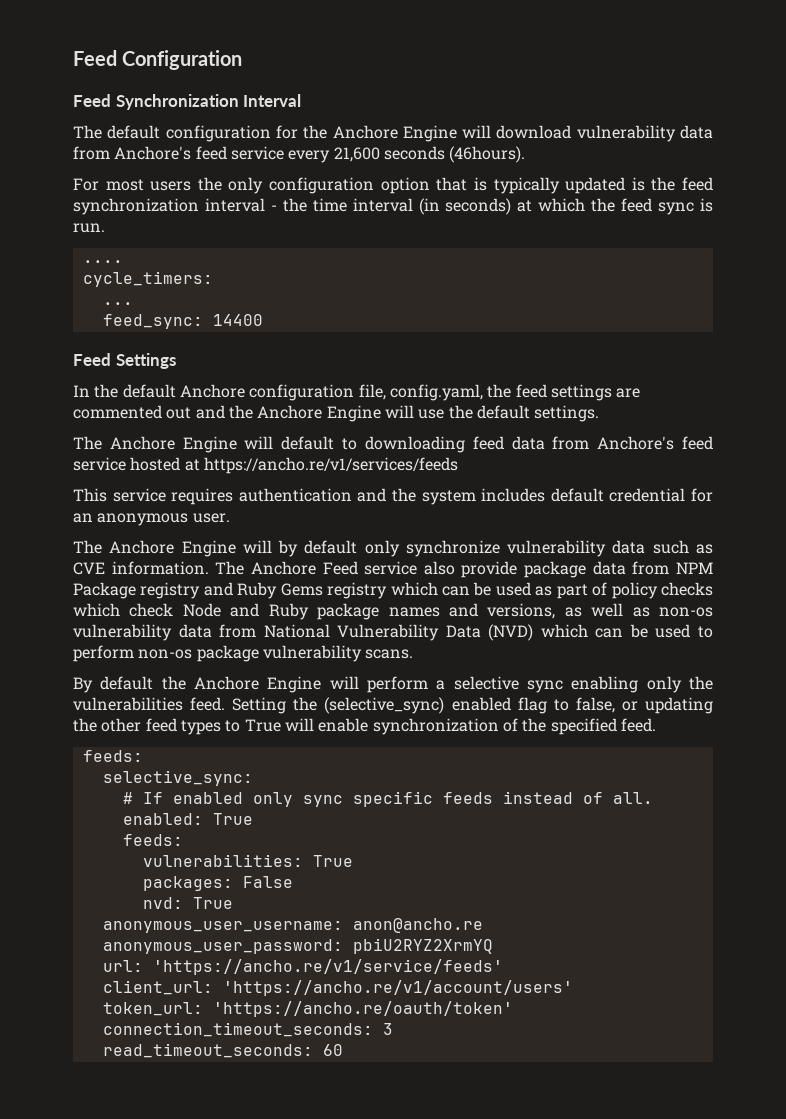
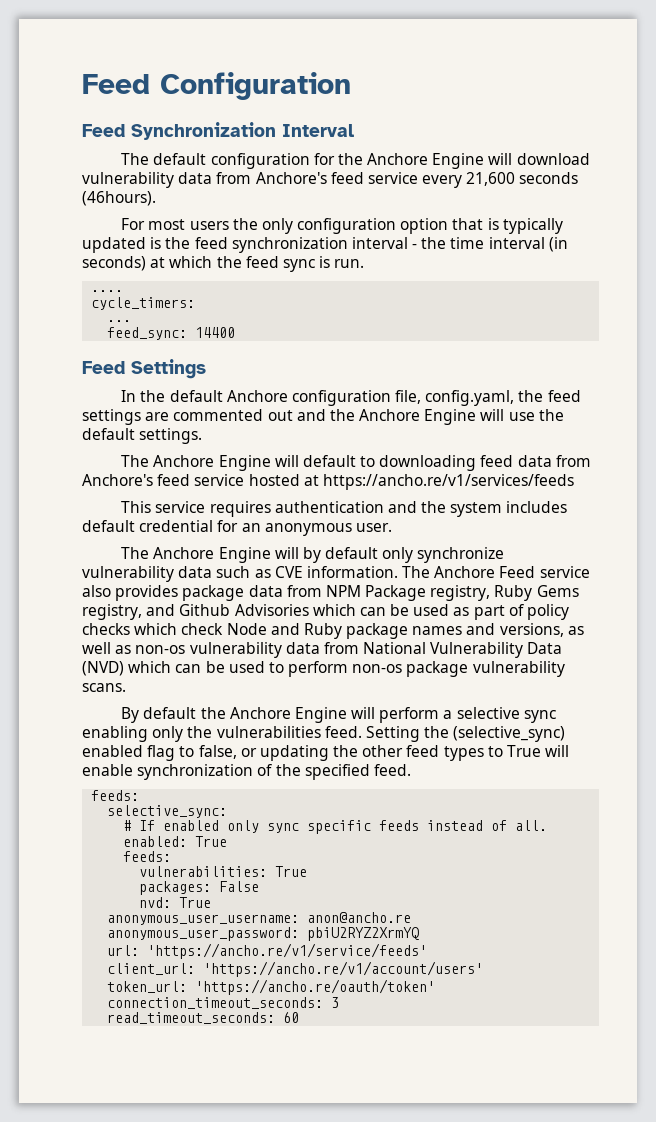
[461,561,518,578] provide -> [115,585,179,601] provides
[140,582,388,599] registry and Ruby Gems registry -> [430,585,579,601] [82,604,309,620] registry, Ruby Gems registry, and Github Advisories

